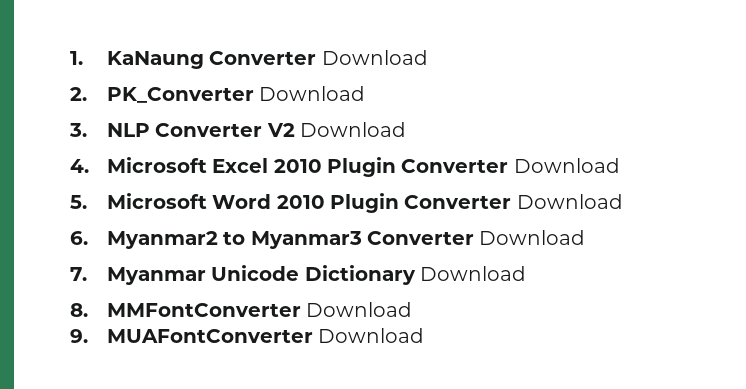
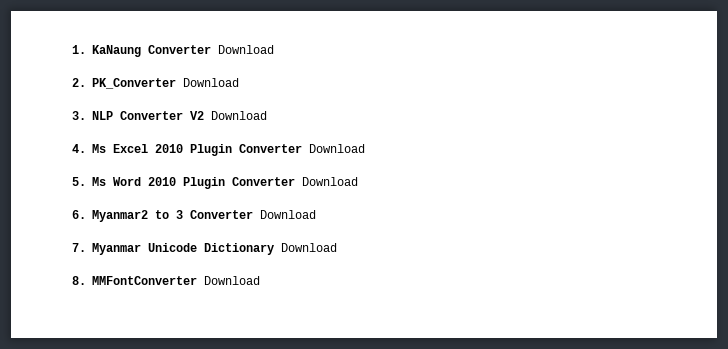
[106,157,207,173] Microsoft -> [92,144,106,153] Ms
[106,193,207,209] Microsoft -> [92,177,106,186] Ms
[250,231,362,249] Myanmar3 -> [176,210,183,219] 3
[70,328,425,343] // 9. MUAFontConverter Download -> (260, 280) none

